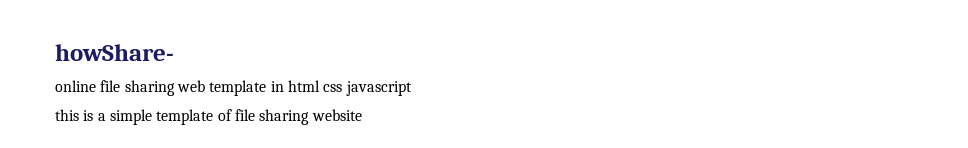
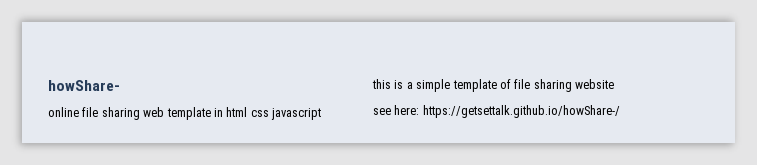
(362, 115) none -> [373,105,620,118] // see here: https://getsettalk.github.io/howShare-/

